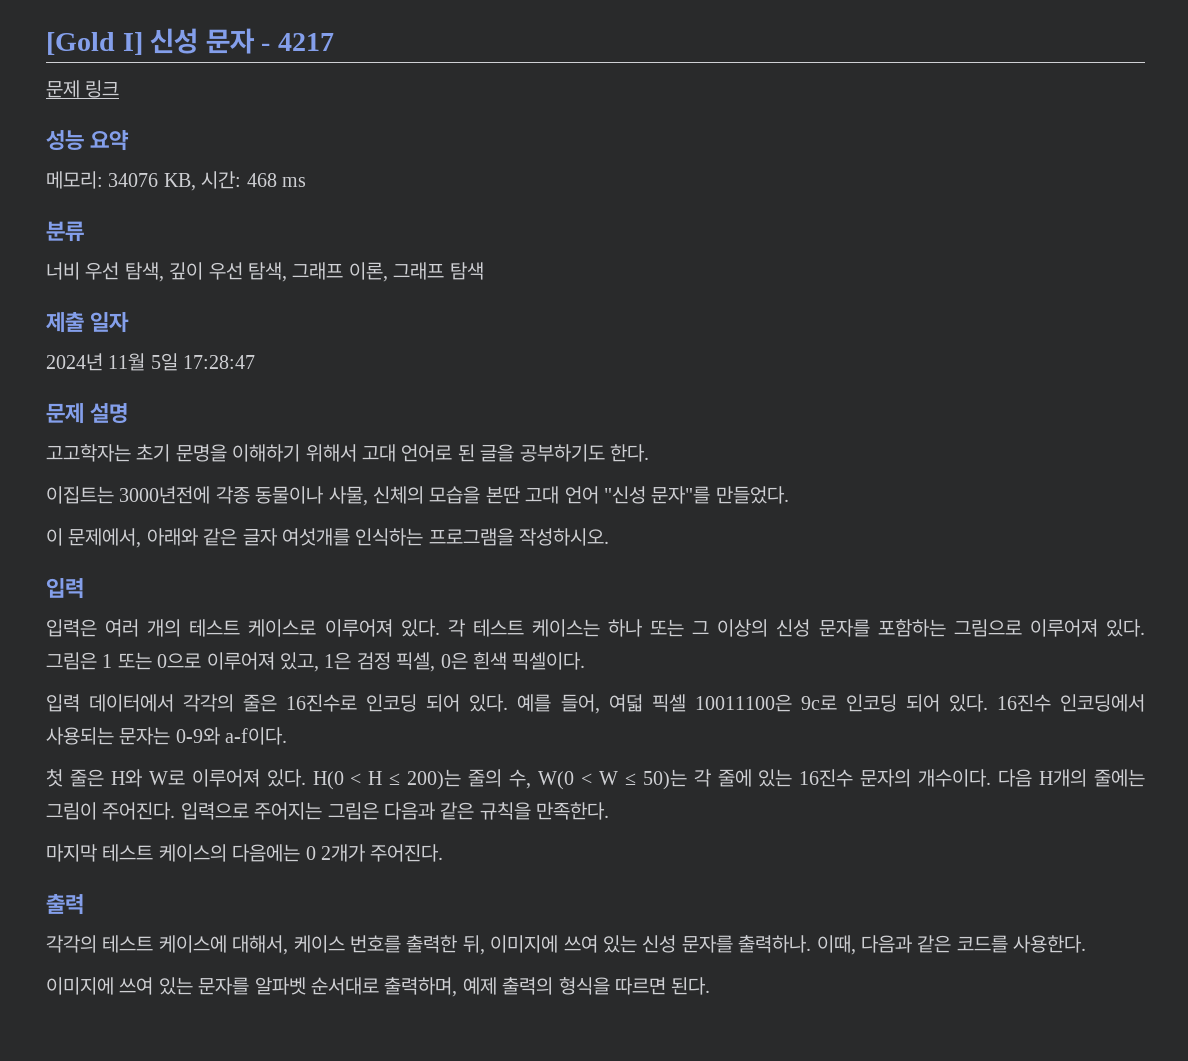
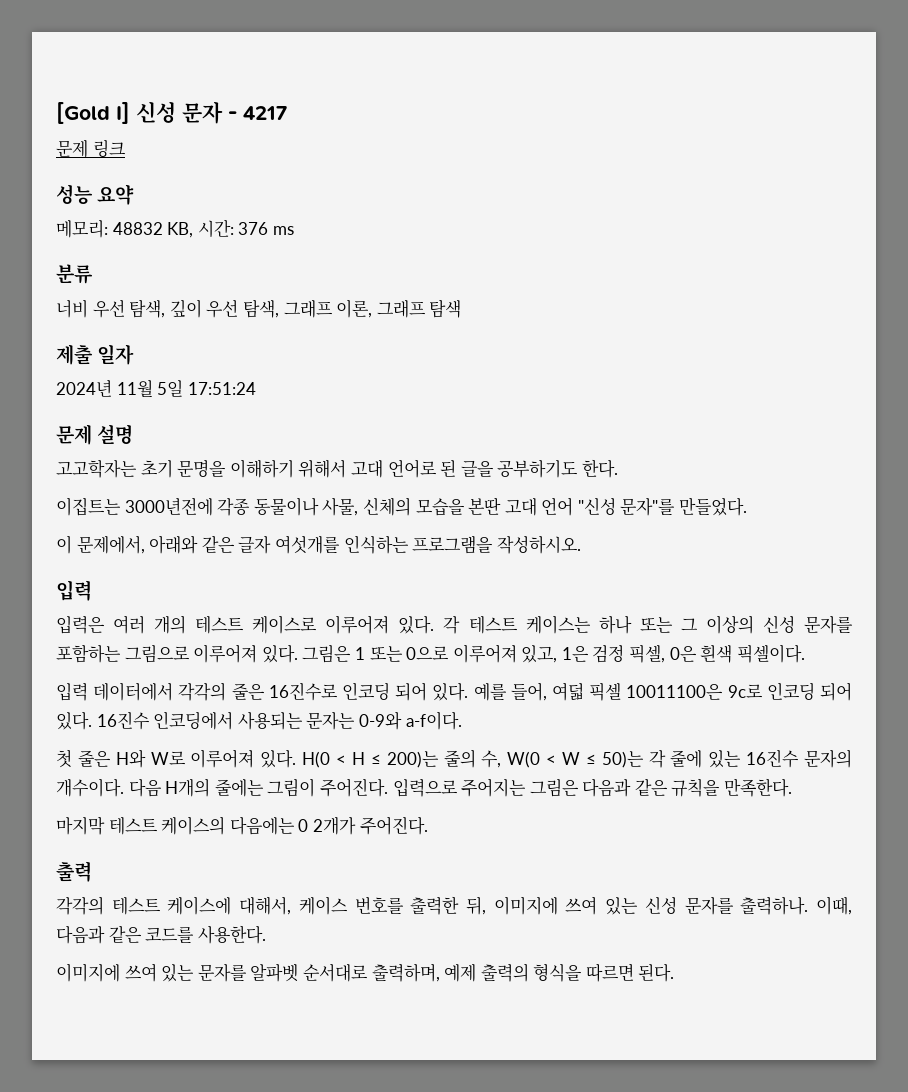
[108,173,159,187] 34076 -> [112,222,163,235] 48832
[246,173,277,187] 468 -> [238,222,269,235] 376
[183,355,256,369] 17:28:47 -> [187,382,256,395] 17:51:24

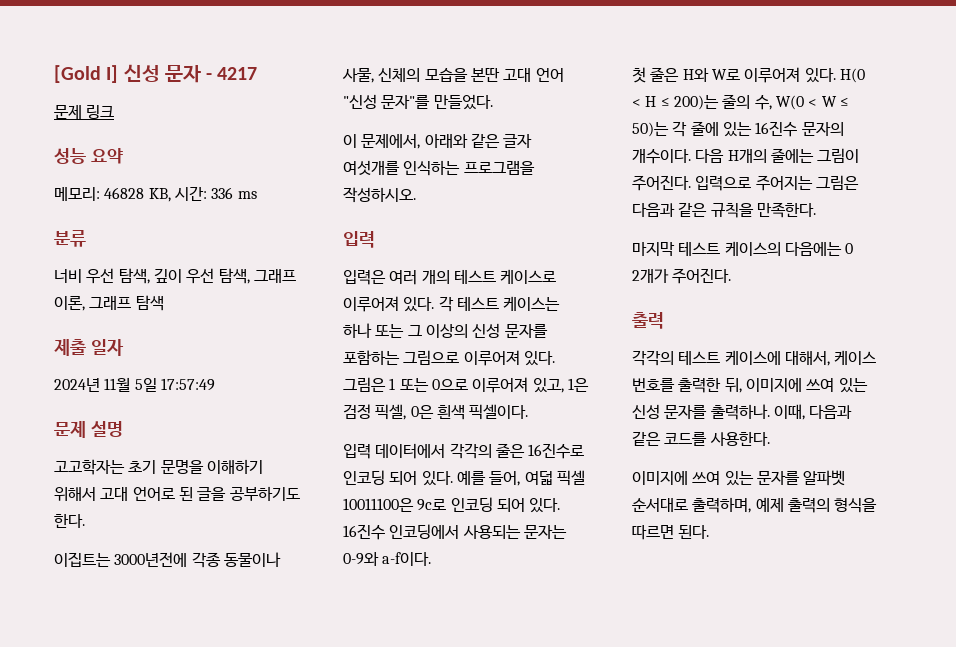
[112,222,163,235] 48832 -> [104,187,145,199] 46828
[238,222,269,235] 376 -> [211,187,234,199] 336
[187,382,256,395] 17:51:24 -> [160,378,215,391] 17:57:49

